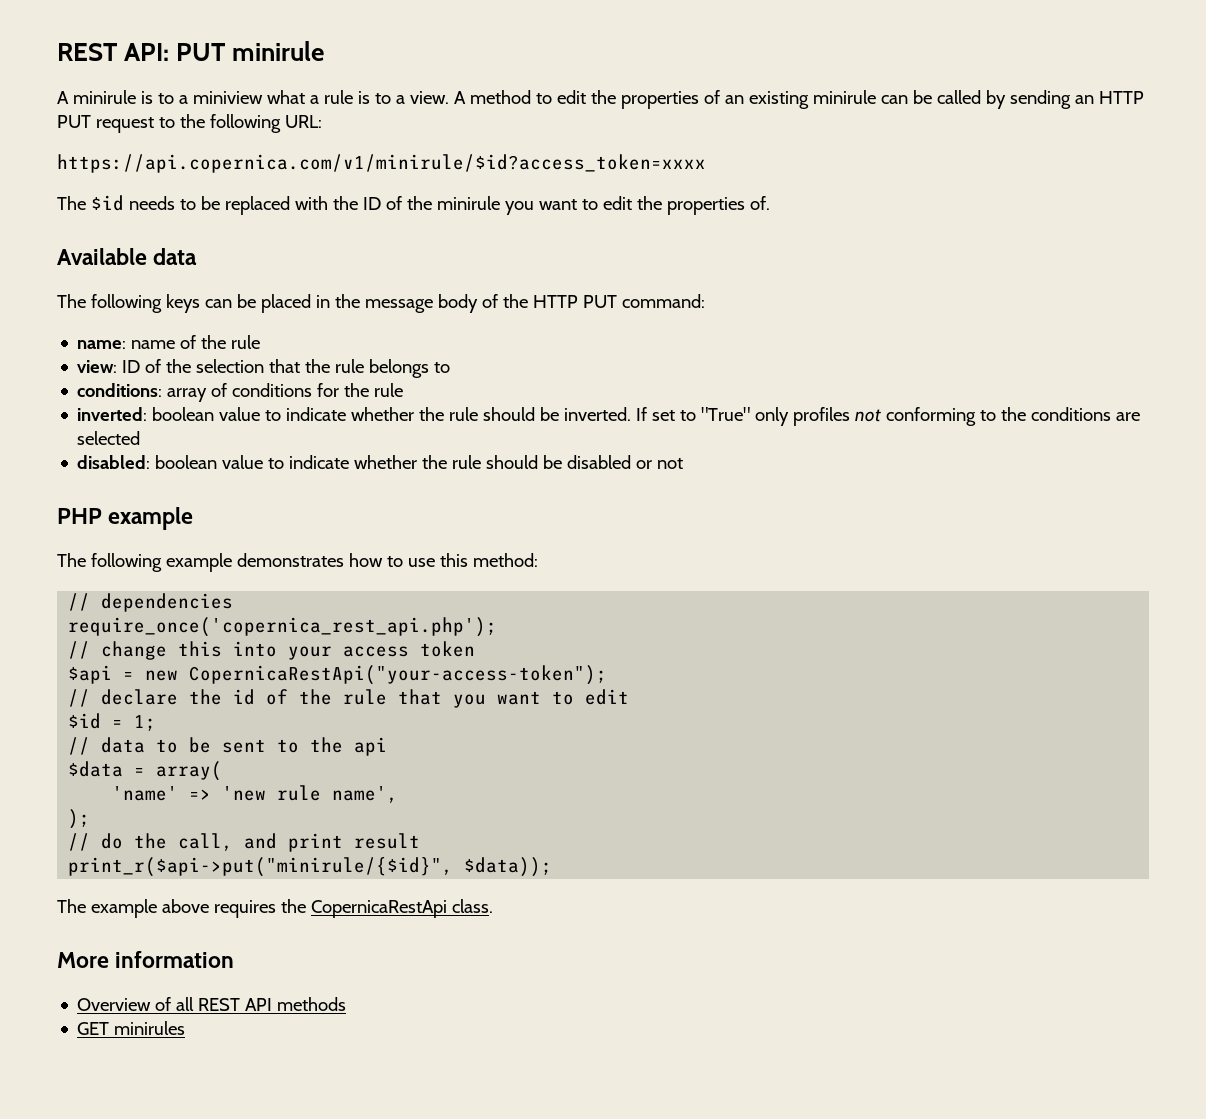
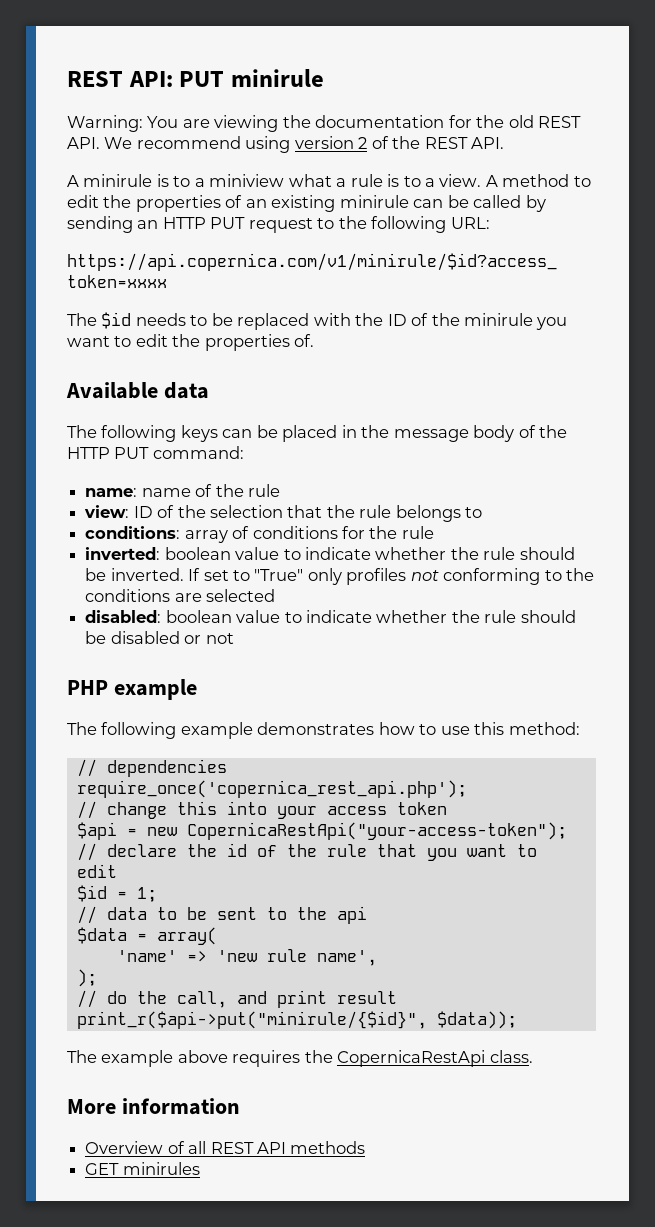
(325, 51) none -> [67,115,582,132] [67,136,505,153] // Warning: You are viewing the documentation for the old REST API. We recommend using version 2 of the REST API.

